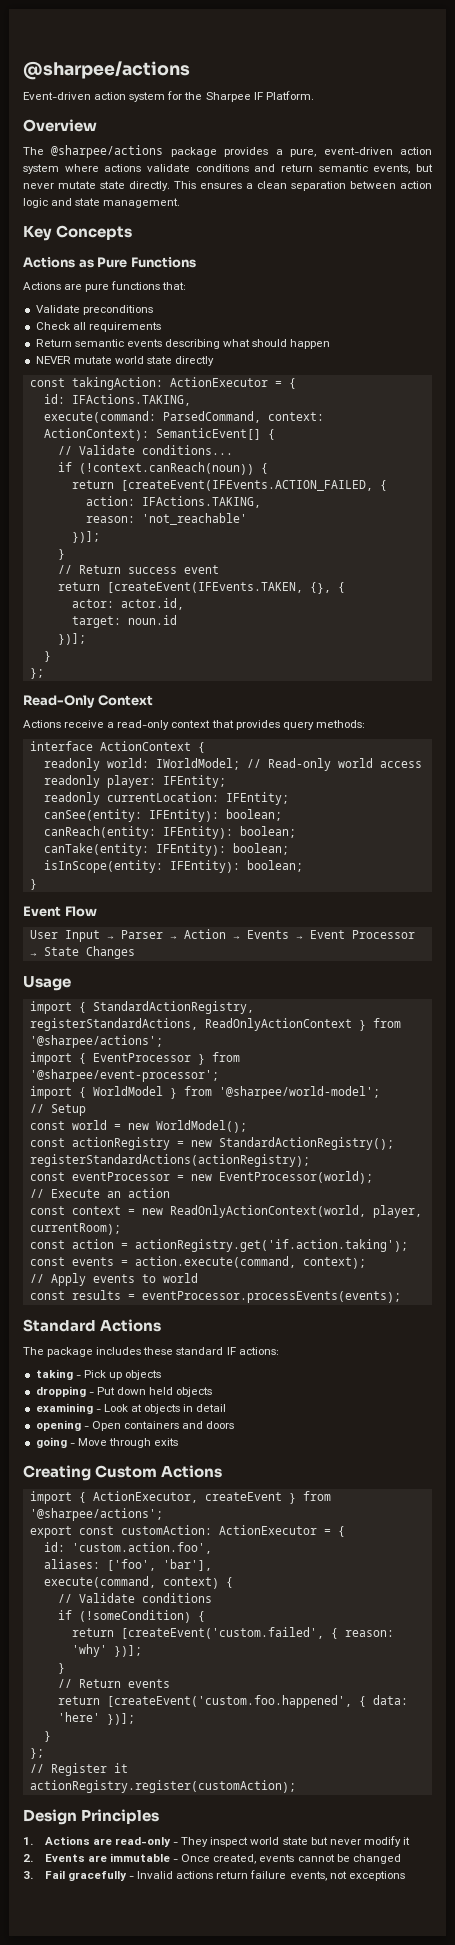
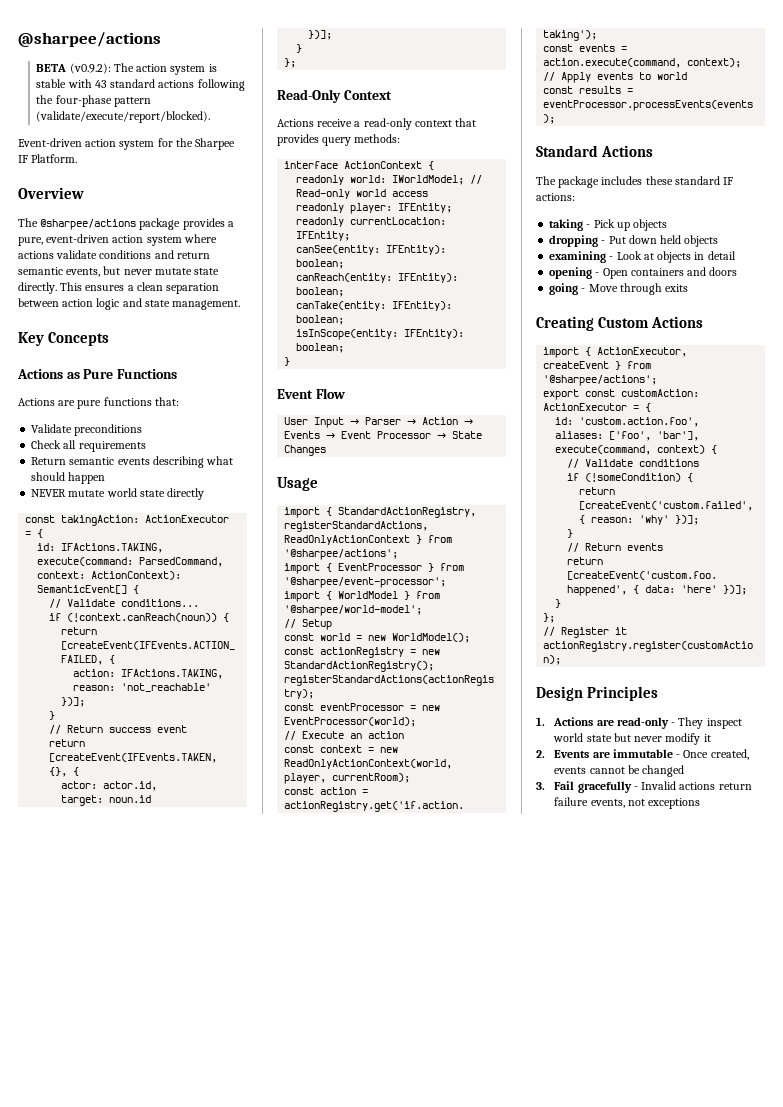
[23,61,190,80] @sharpee/actions -> [18,32,161,47] [36,63,217,75] [36,79,245,91] [36,95,151,107] [36,111,211,123] @sharpee/actions // BETA (v0.9.2): The action system is stable with 43 standard actions following the four-phase pattern (validate/execute/report/blocked).

